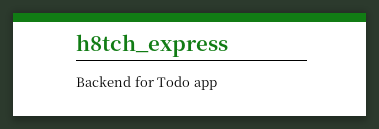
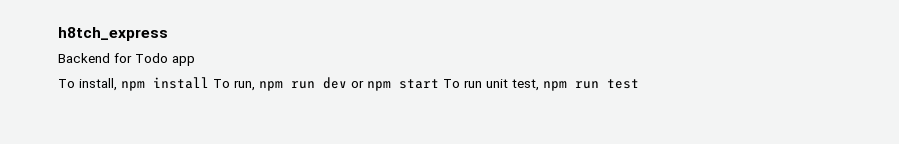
(217, 85) none -> [58,77,639,91] // To install, npm install To run, npm run dev or npm start To run unit test, npm run test

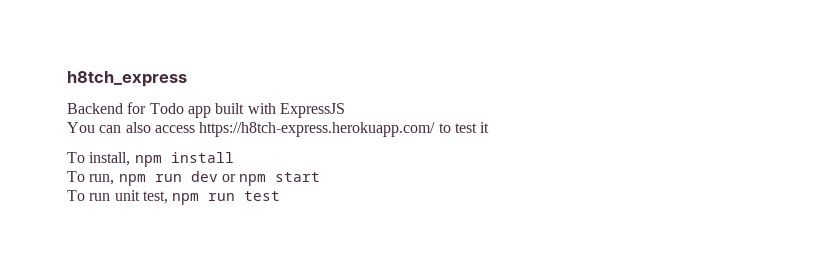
(195, 61) none -> [215,103,345,118] [67,122,490,137] built with ExpressJS // You can also access https://h8tch-express.herokuapp.com/ to test it
(209, 83) none -> (234, 157) //
(439, 84) none -> (321, 177) //

